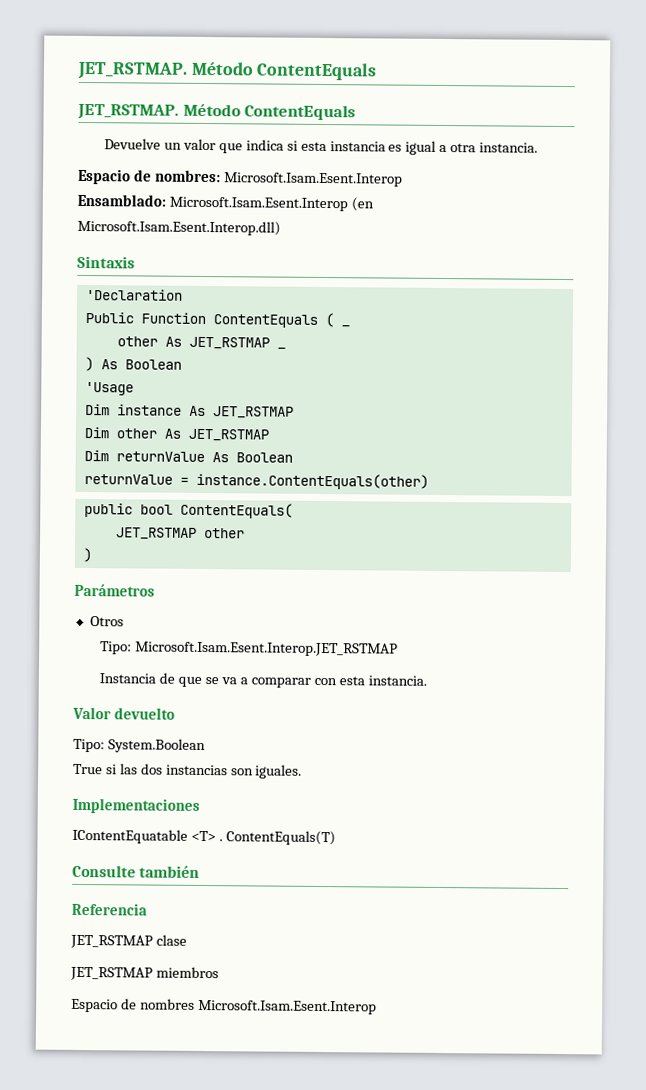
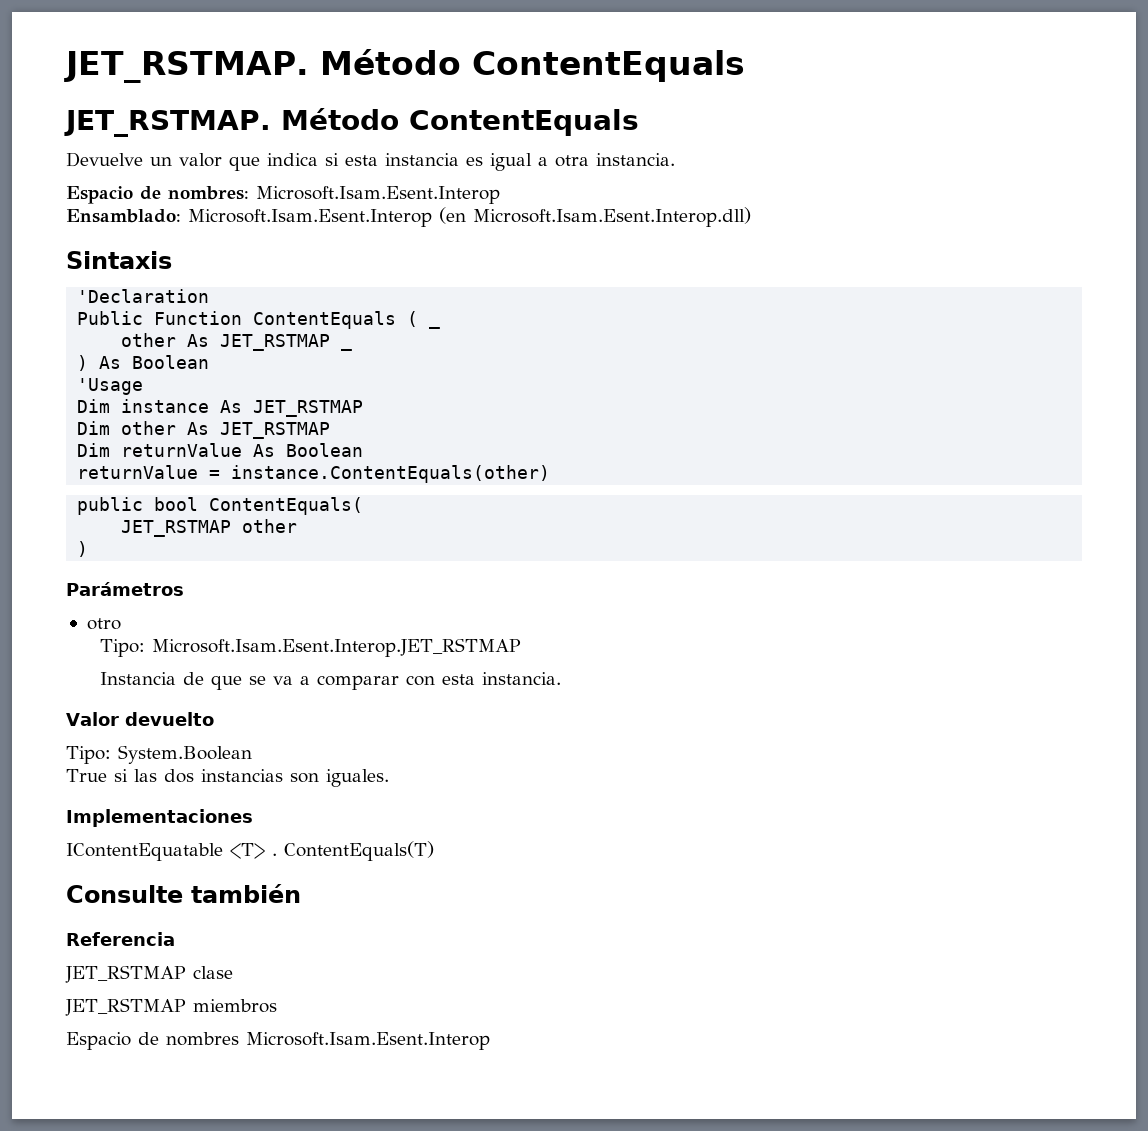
[89,616,124,627] Otros -> [86,618,121,630] otro

